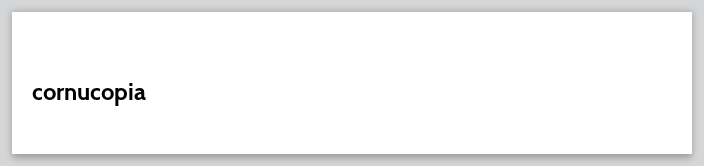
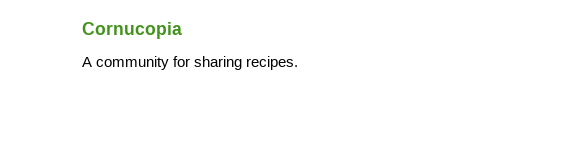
[32,83,146,106] cornucopia -> [82,22,182,39] [82,56,299,70] Cornucopia // A community for sharing recipes.

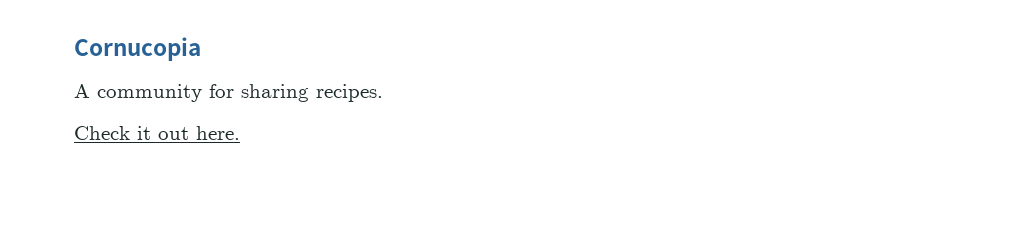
(299, 63) none -> [74,126,240,140] // Check it out here.

